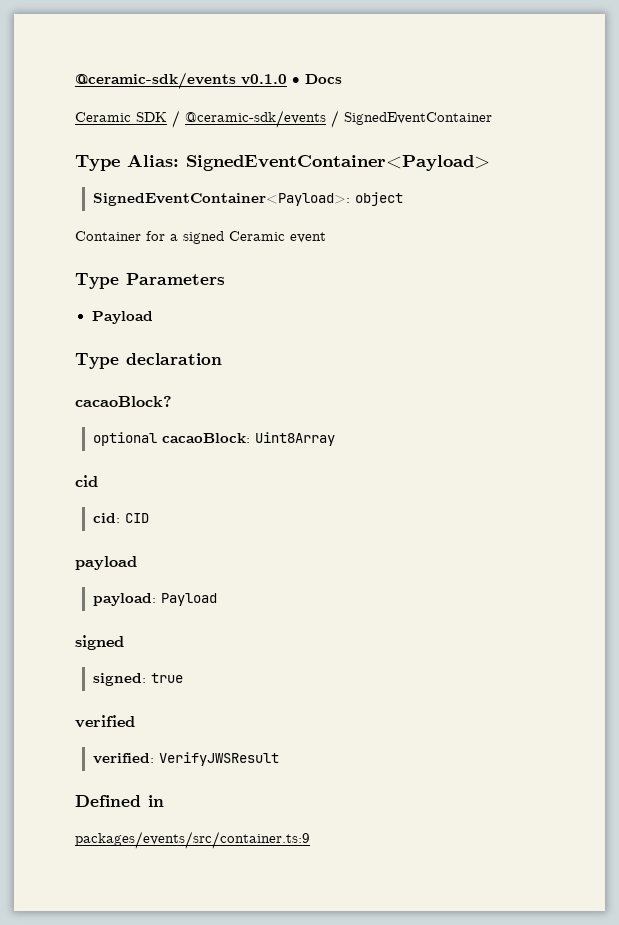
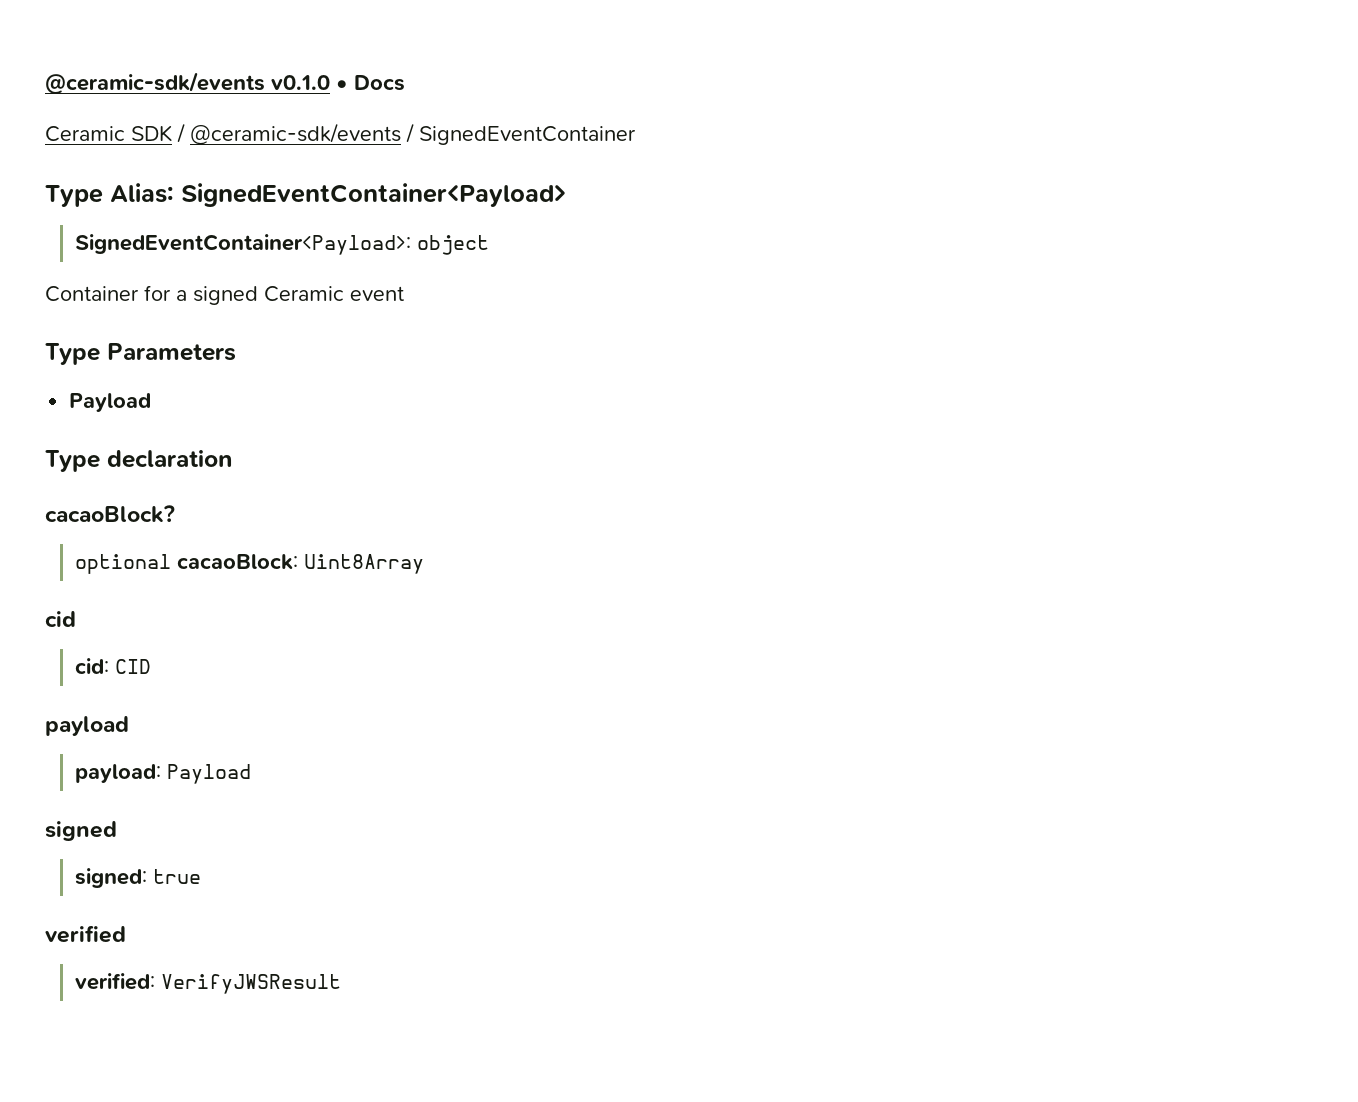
[75,795,164,807] [75,831,310,849] // Defined in // packages/events/src/container.ts:9 -> (342, 984) none

